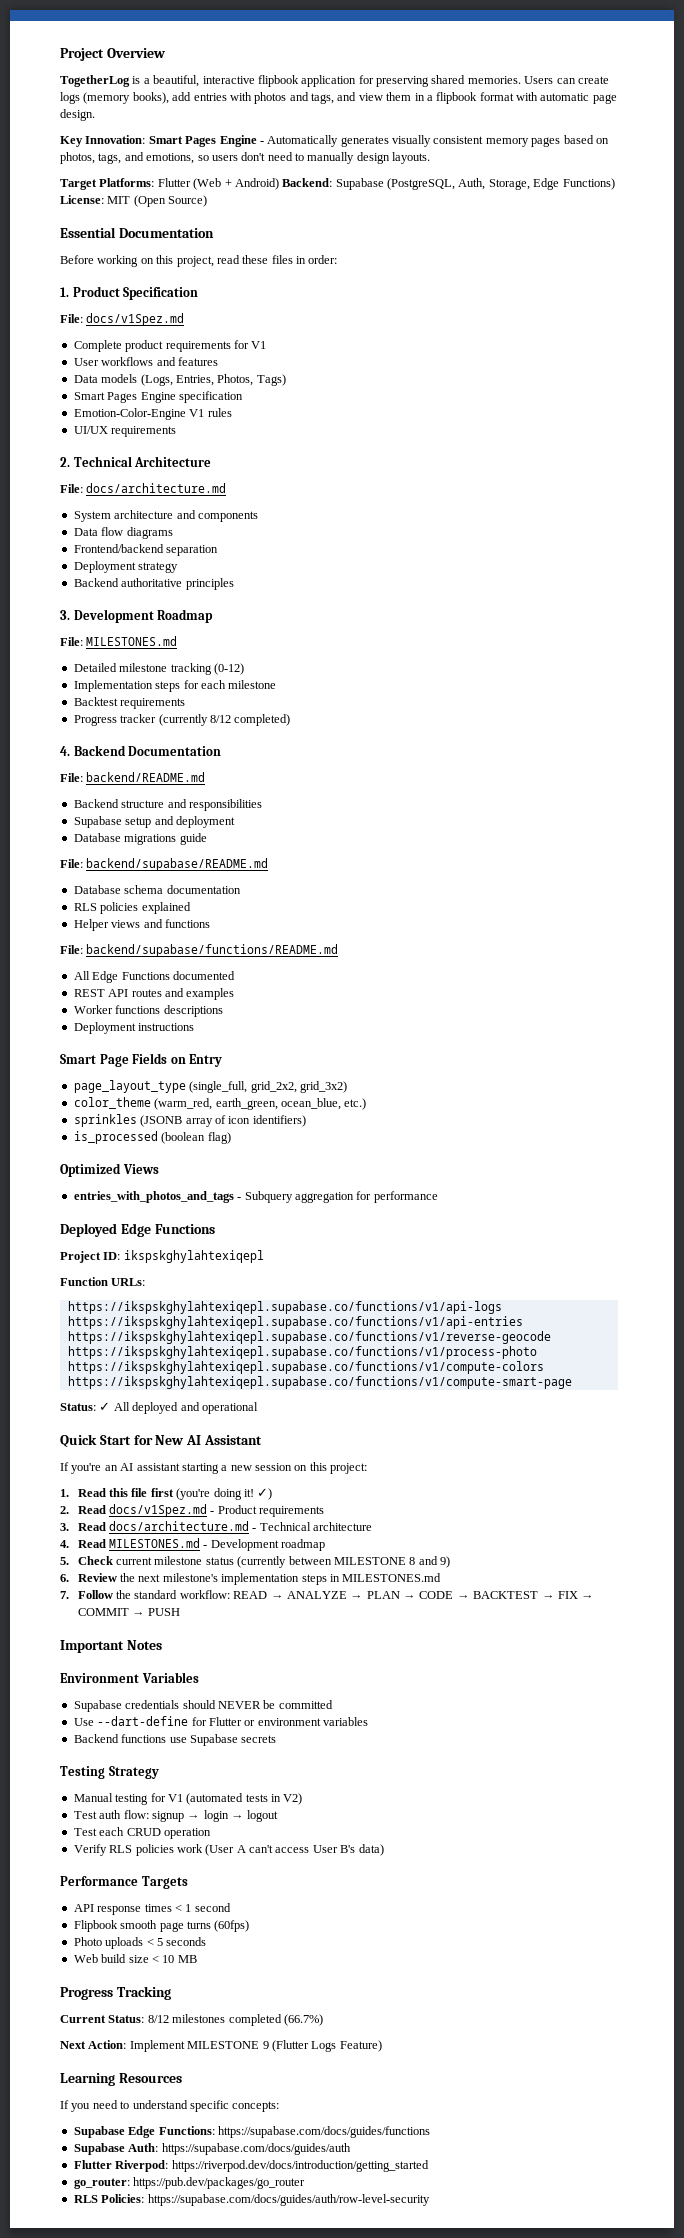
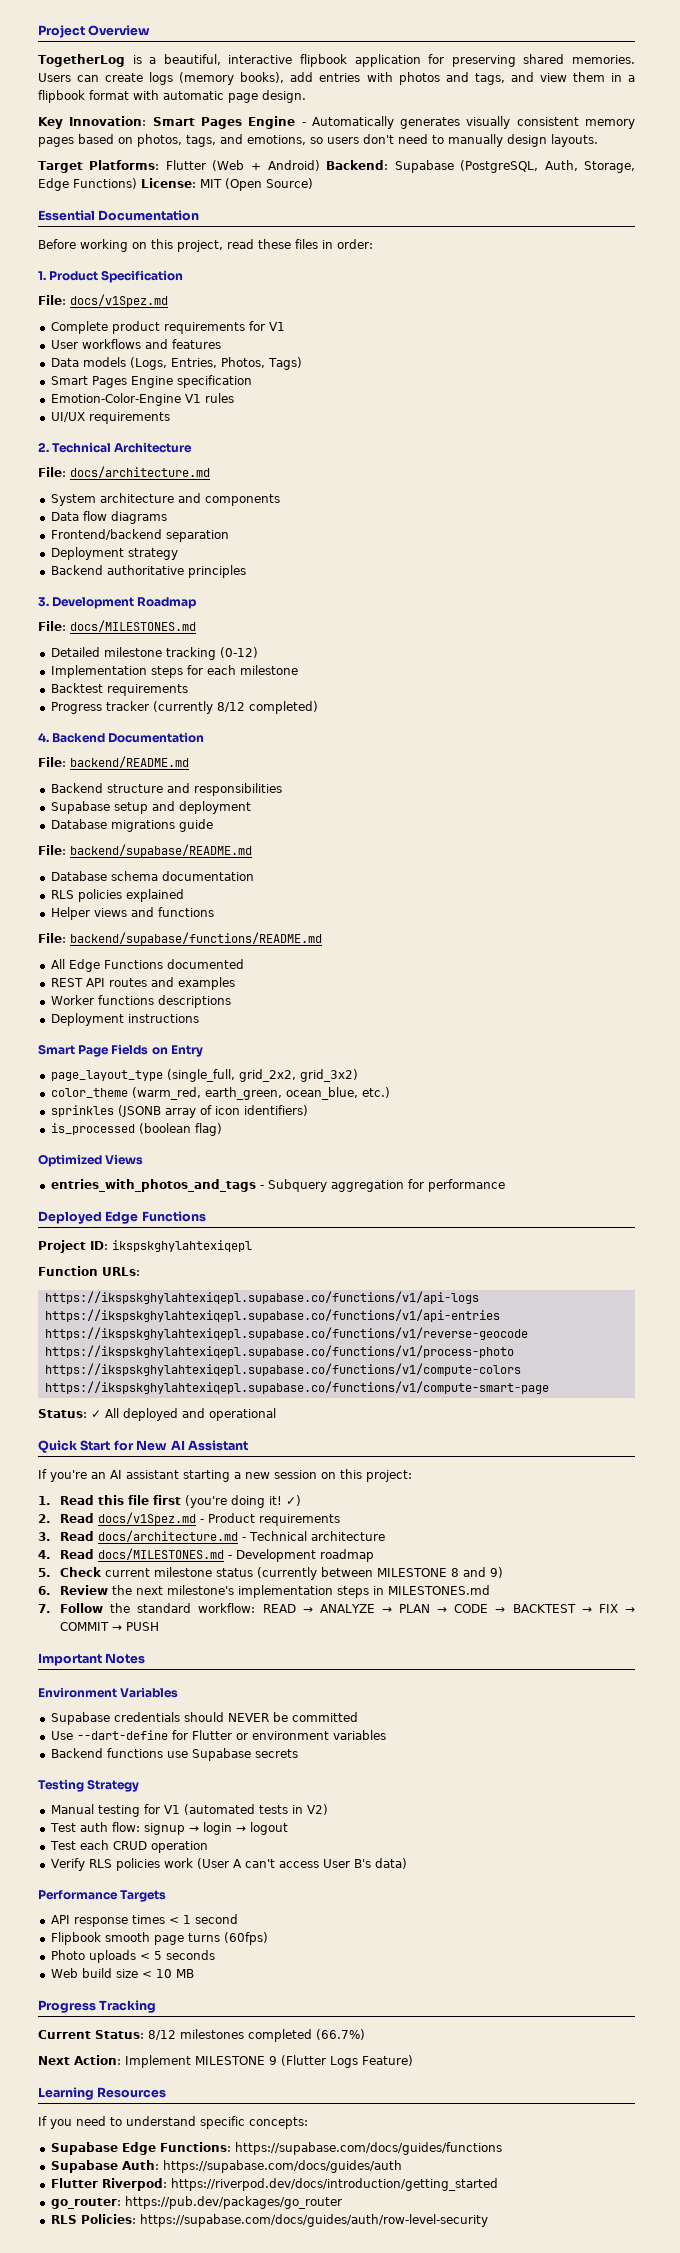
[86,636,178,646] MILESTONES.md -> [70,620,196,632] docs/MILESTONES.md
[109,1538,201,1548] MILESTONES.md -> [98,1548,225,1560] docs/MILESTONES.md

